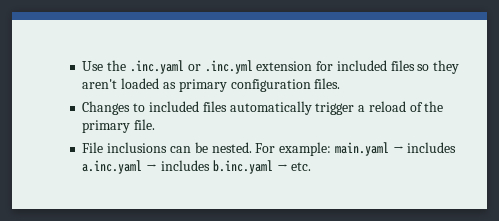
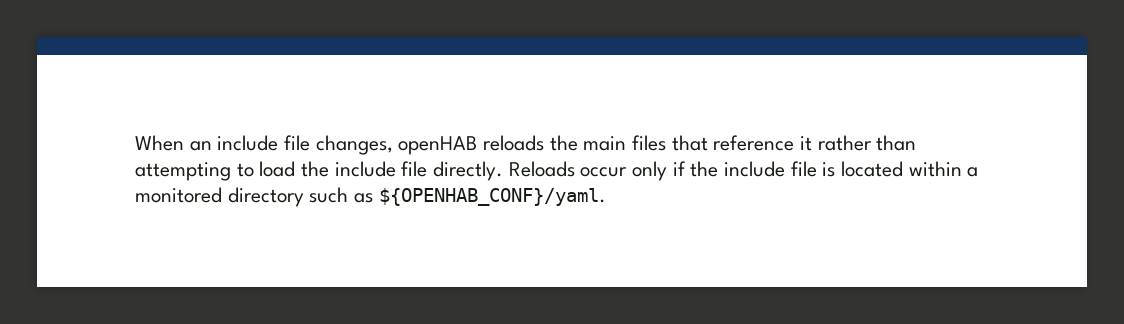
[82,60,460,74] [82,78,341,92] [82,101,444,115] [82,119,156,133] [82,142,457,156] [82,160,312,174] Use the .inc.yaml or .inc.yml extension for included files so they aren't loaded as primary configuration files. // Changes to included files automatically trigger a reload of the primary file. // File inclusions can be nested. For example: main.yaml → includes a.inc.yaml → includes b.inc.yaml → etc. -> [135,135,917,155] [135,161,979,181] [135,187,606,207] When an include file changes, openHAB reloads the main files that reference it rather than attempting to load the include file directly. Reloads occur only if the include file is located within a monitored directory such as ${OPENHAB_CONF}/yaml.

